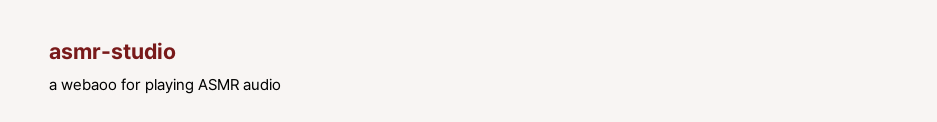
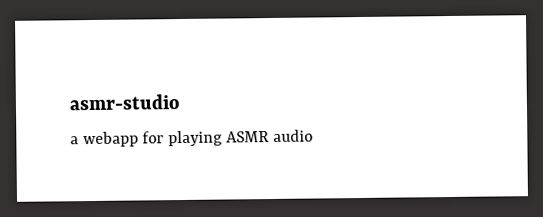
[61,79,118,91] webaoo -> [82,131,139,148] webapp

